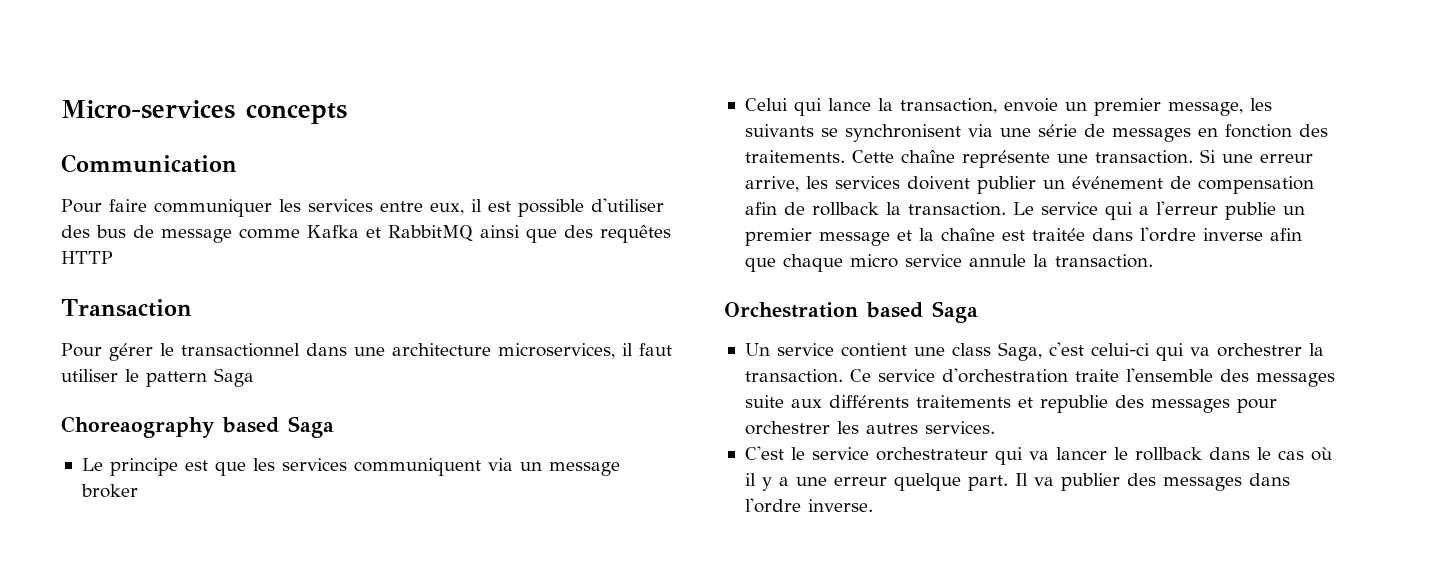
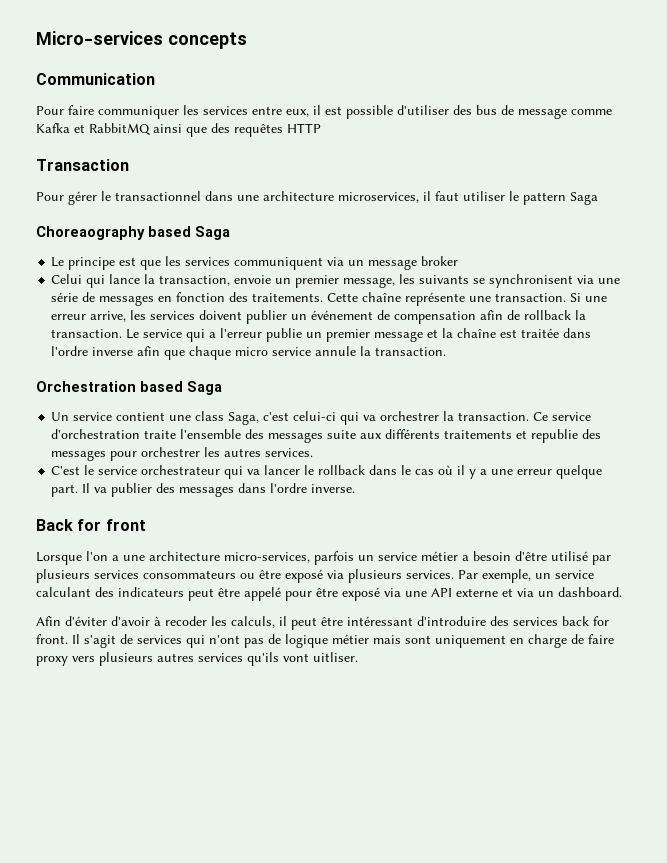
(873, 505) none -> [36,519,146,531] [36,551,611,565] [36,569,594,583] [36,587,622,601] [36,616,609,630] [36,634,614,648] [36,652,358,666] // Back for front // Lorsque l'on a une architecture micro-services, parfois un service métier a besoin d'être utilisé par plusieurs services consommateurs ou être exposé via plusieurs services. Par exemple, un service calculant des indicateurs peut être appelé pour être exposé via une API externe et via un dashboard. // Afin d'éviter d'avoir à recoder les calculs, il peut être intéressant d'introduire des services back for front. Il s'agit de services qui n'ont pas de logique métier mais sont uniquement en charge de faire proxy vers plusieurs autres services qu'ils vont uitliser.

